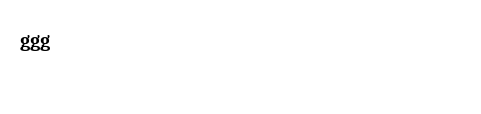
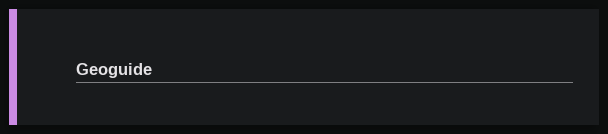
[20,35,50,51] ggg -> [76,63,152,78] Geoguide

